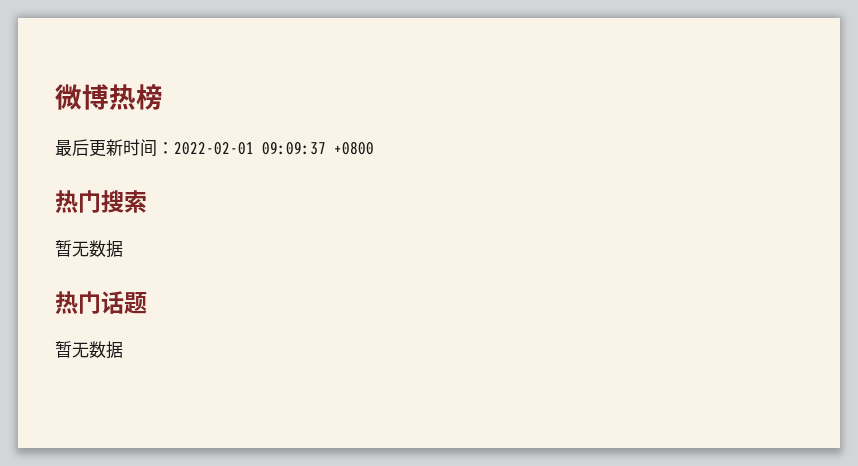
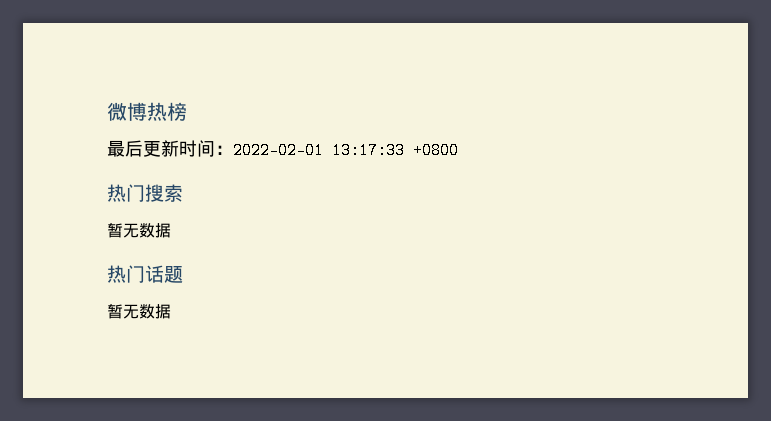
[262,141,326,155] 09:09:37 -> [332,142,405,159] 13:17:33

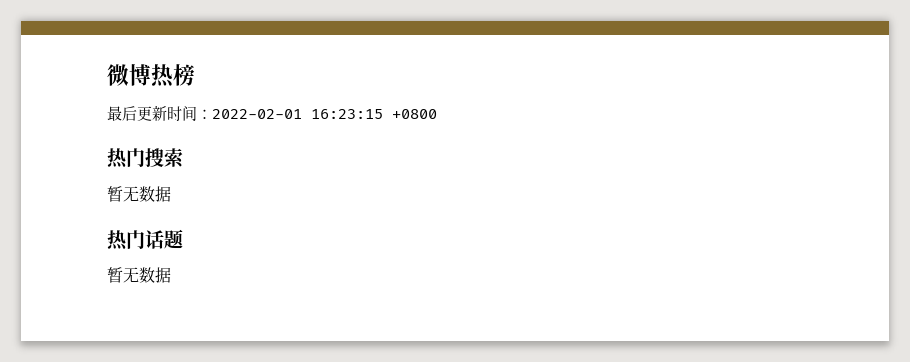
[332,142,405,159] 13:17:33 -> [311,109,383,119] 16:23:15

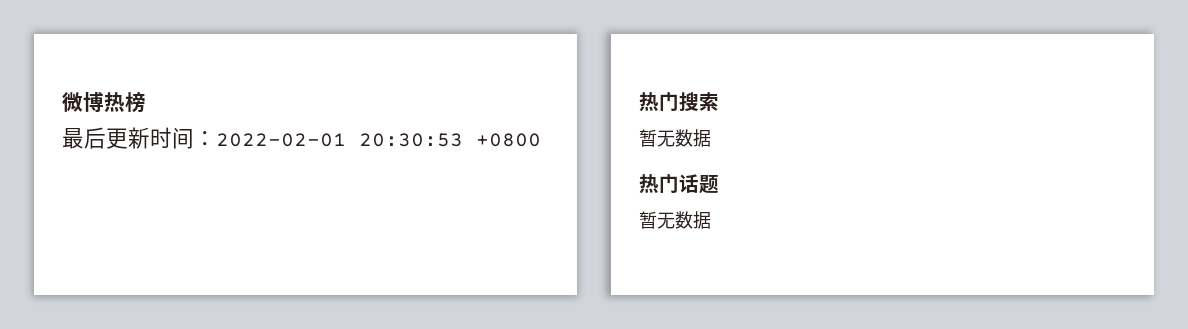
[311,109,383,119] 16:23:15 -> [359,133,463,147] 20:30:53

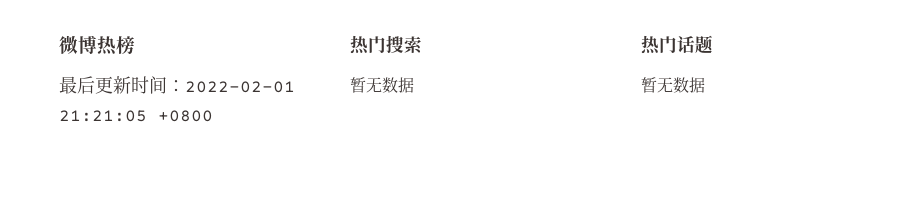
[359,133,463,147] 20:30:53 -> [59,110,147,122] 21:21:05

